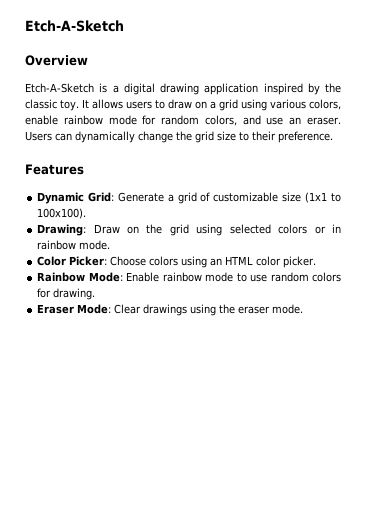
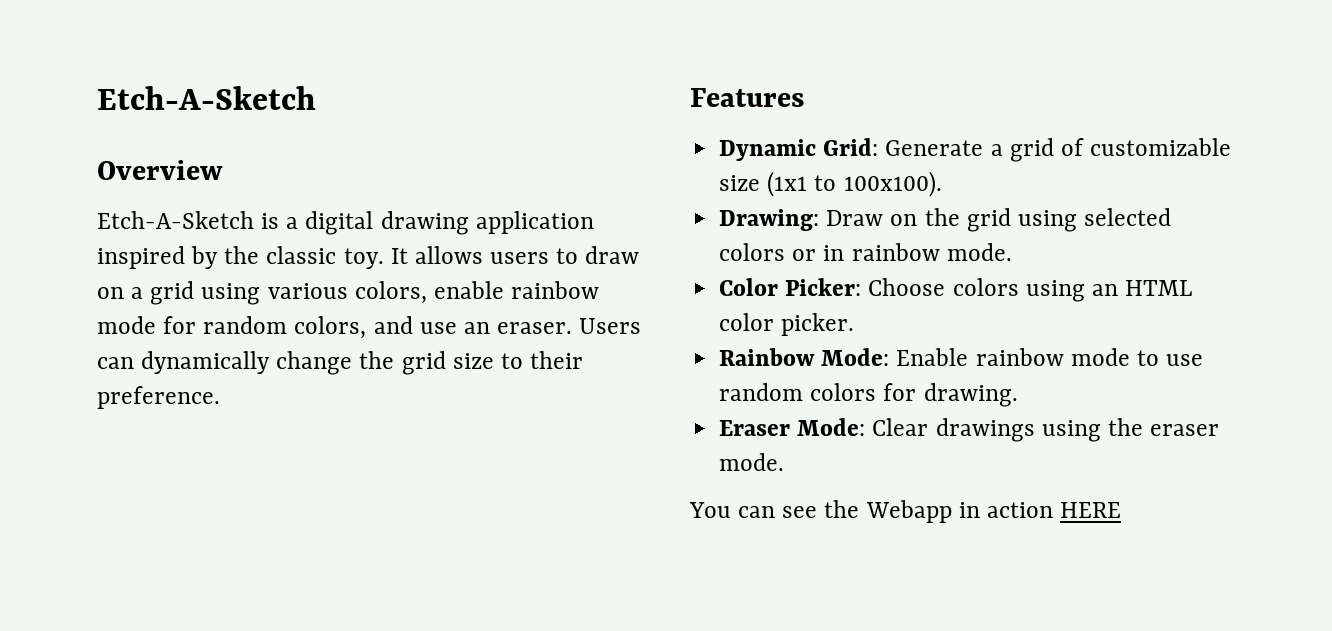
(304, 309) none -> [689,500,1122,523] // You can see the Webapp in action HERE

